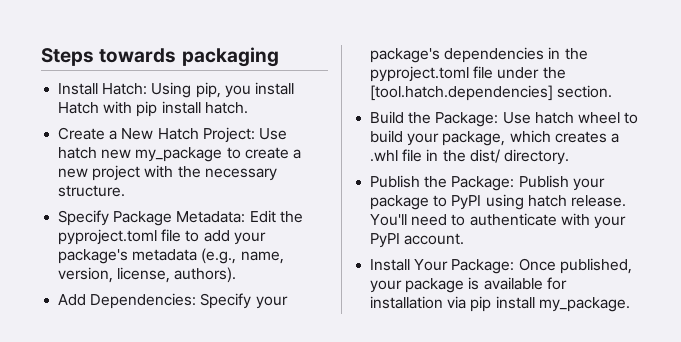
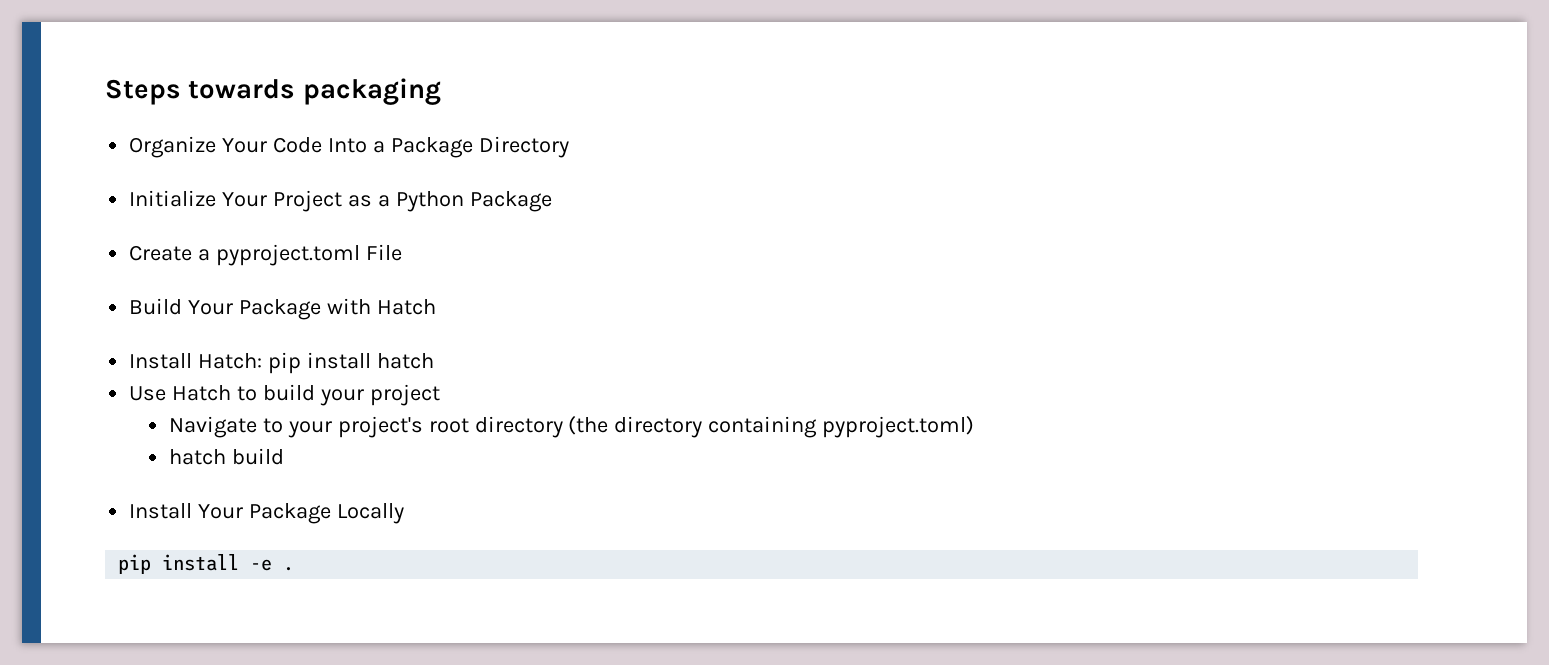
[58,82,294,98] [58,101,248,117] [58,127,287,143] [58,147,301,162] [58,165,277,181] [58,185,126,197] [58,210,303,226] [58,229,266,245] [58,248,284,264] [58,267,237,283] [58,293,288,309] [370,47,588,63] [370,66,566,82] [370,85,613,101] [370,111,639,127] [370,130,619,146] [370,149,569,165] [370,175,605,191] [370,194,626,210] [370,213,626,229] [370,233,465,248] [370,258,632,274] [370,277,567,293] [370,296,630,312] Install Hatch: Using pip, you install Hatch with pip install hatch. // Create a New Hatch Project: Use hatch new my_package to create a new project with the necessary structure. // Specify Package Metadata: Edit the pyproject.toml file to add your package's metadata (e.g., name, version, license, authors). // Add Dependencies: Specify your package's dependencies in the pyproject.toml file under the [tool.hatch.dependencies] section. // Build the Package: Use hatch wheel to build your package, which creates a .whl file in the dist/ directory. // Publish the Package: Publish your package to PyPI using hatch release. You'll need to authenticate with your PyPI account. // Install Your Package: Once published, your package is available for installation via pip install my_package. -> [129,136,569,158] [129,190,552,212] [129,244,403,266] [129,298,436,320] [129,352,434,374] [129,384,440,406] [168,416,975,438] [168,448,284,465] [129,503,405,524] [118,554,295,574] Organize Your Code Into a Package Directory // Initialize Your Project as a Python Package // Create a pyproject.toml File // Build Your Package with Hatch // Install Hatch: pip install hatch // Use Hatch to build your project // Navigate to your project's root directory (the directory containing pyproject.toml) // hatch build // Install Your Package Locally // pip install -e .

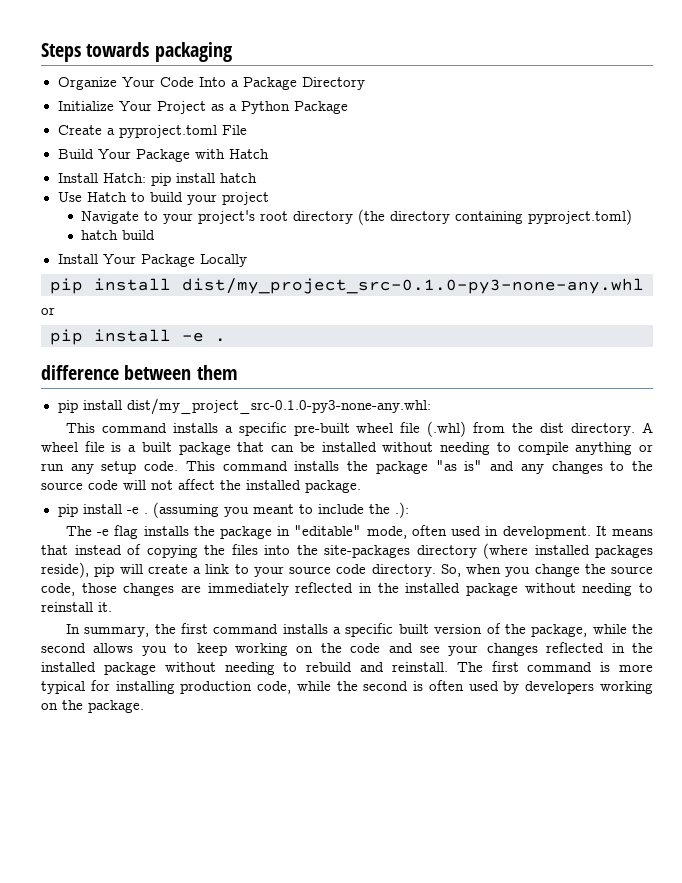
[118,554,295,574] // pip install -e . -> [50,278,644,294] [41,307,55,315] [50,329,226,345] [41,365,238,380] [57,398,431,415] [65,421,653,437] [41,441,653,455] [41,460,654,474] [41,479,361,493] [57,502,409,518] [65,525,654,539] [41,543,653,559] [41,562,653,578] [41,582,653,596] [41,602,112,612] [65,623,653,637] [41,642,653,656] [41,661,653,675] [41,680,653,694] [41,700,144,713] // pip install dist/my_project_src-0.1.0-py3-none-any.whl // or // pip install -e . // difference between them // pip install dist/my_project_src-0.1.0-py3-none-any.whl: // This command installs a specific pre-built wheel file (.whl) from the dist directory. A wheel file is a built package that can be installed without needing to compile anything or run any setup code. This command installs the package "as is" and any changes to the source code will not affect the installed package. // pip install -e . (assuming you meant to include the .): // The -e flag installs the package in "editable" mode, often used in development. It means that instead of copying the files into the site-packages directory (where installed packages reside), pip will create a link to your source code directory. So, when you change the source code, those changes are immediately reflected in the installed package without needing to reinstall it. // In summary, the first command installs a specific built version of the package, while the second allows you to keep working on the code and see your changes reflected in the installed package without needing to rebuild and reinstall. The first command is more typical for installing production code, while the second is often used by developers working on the package.

